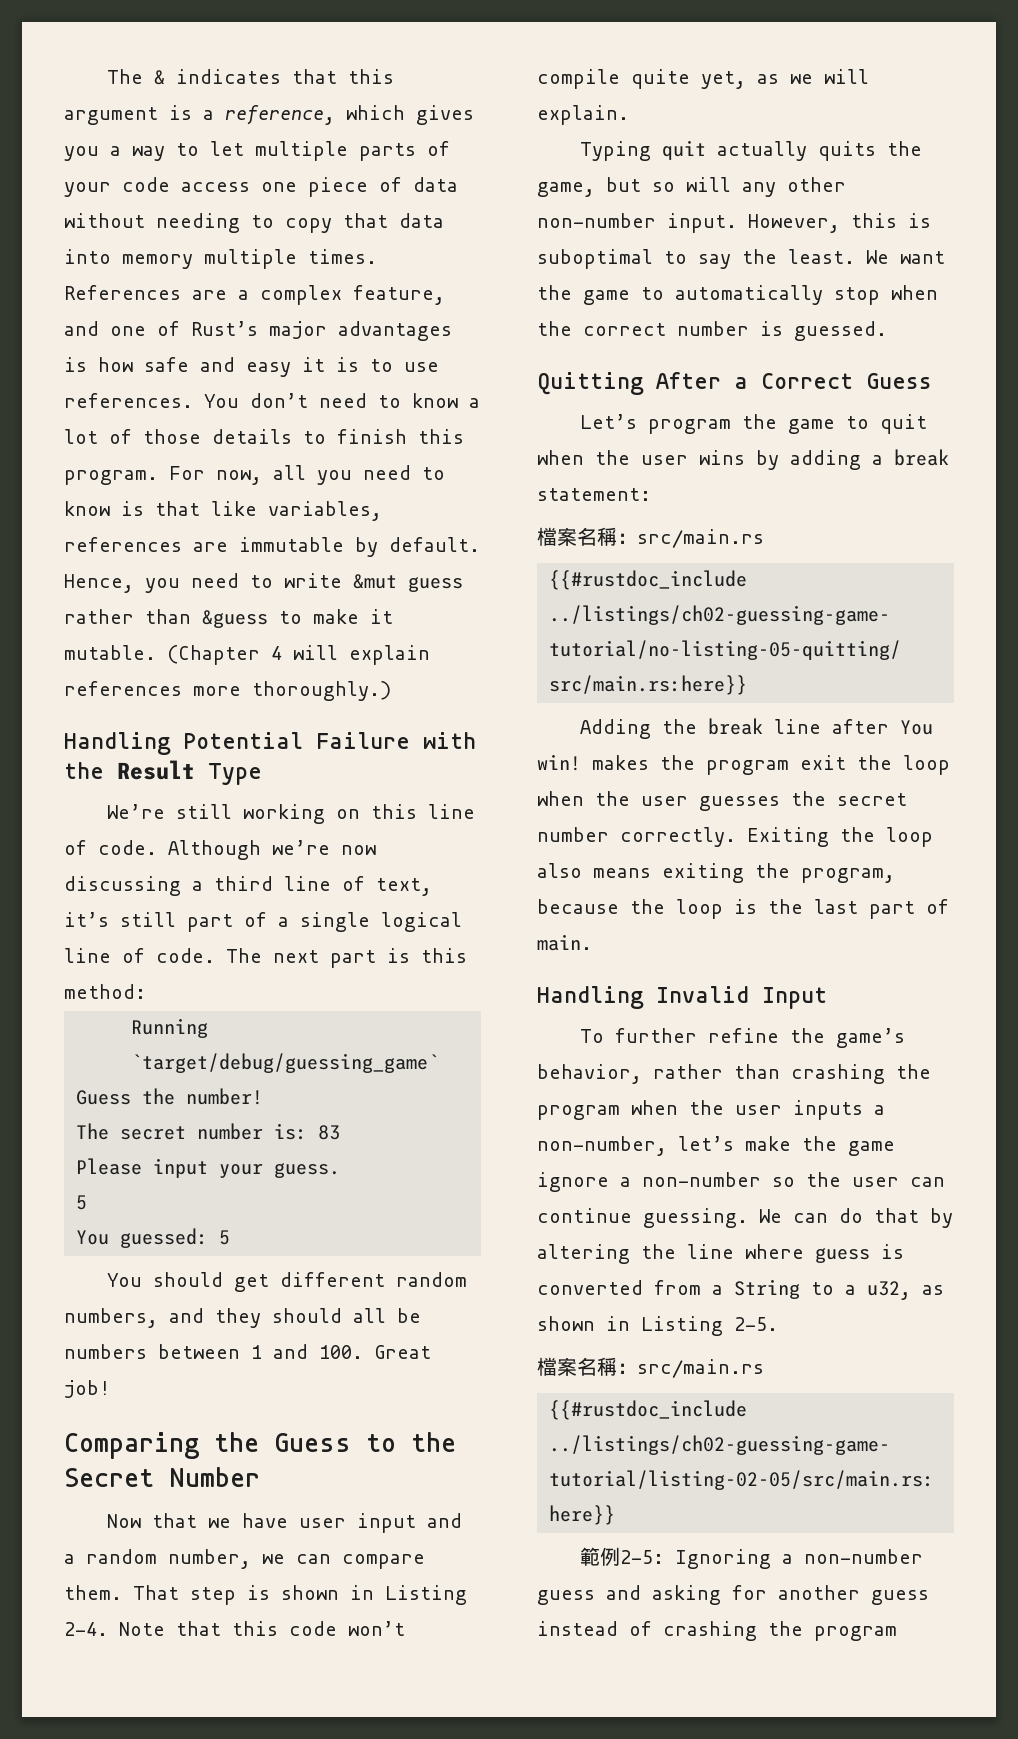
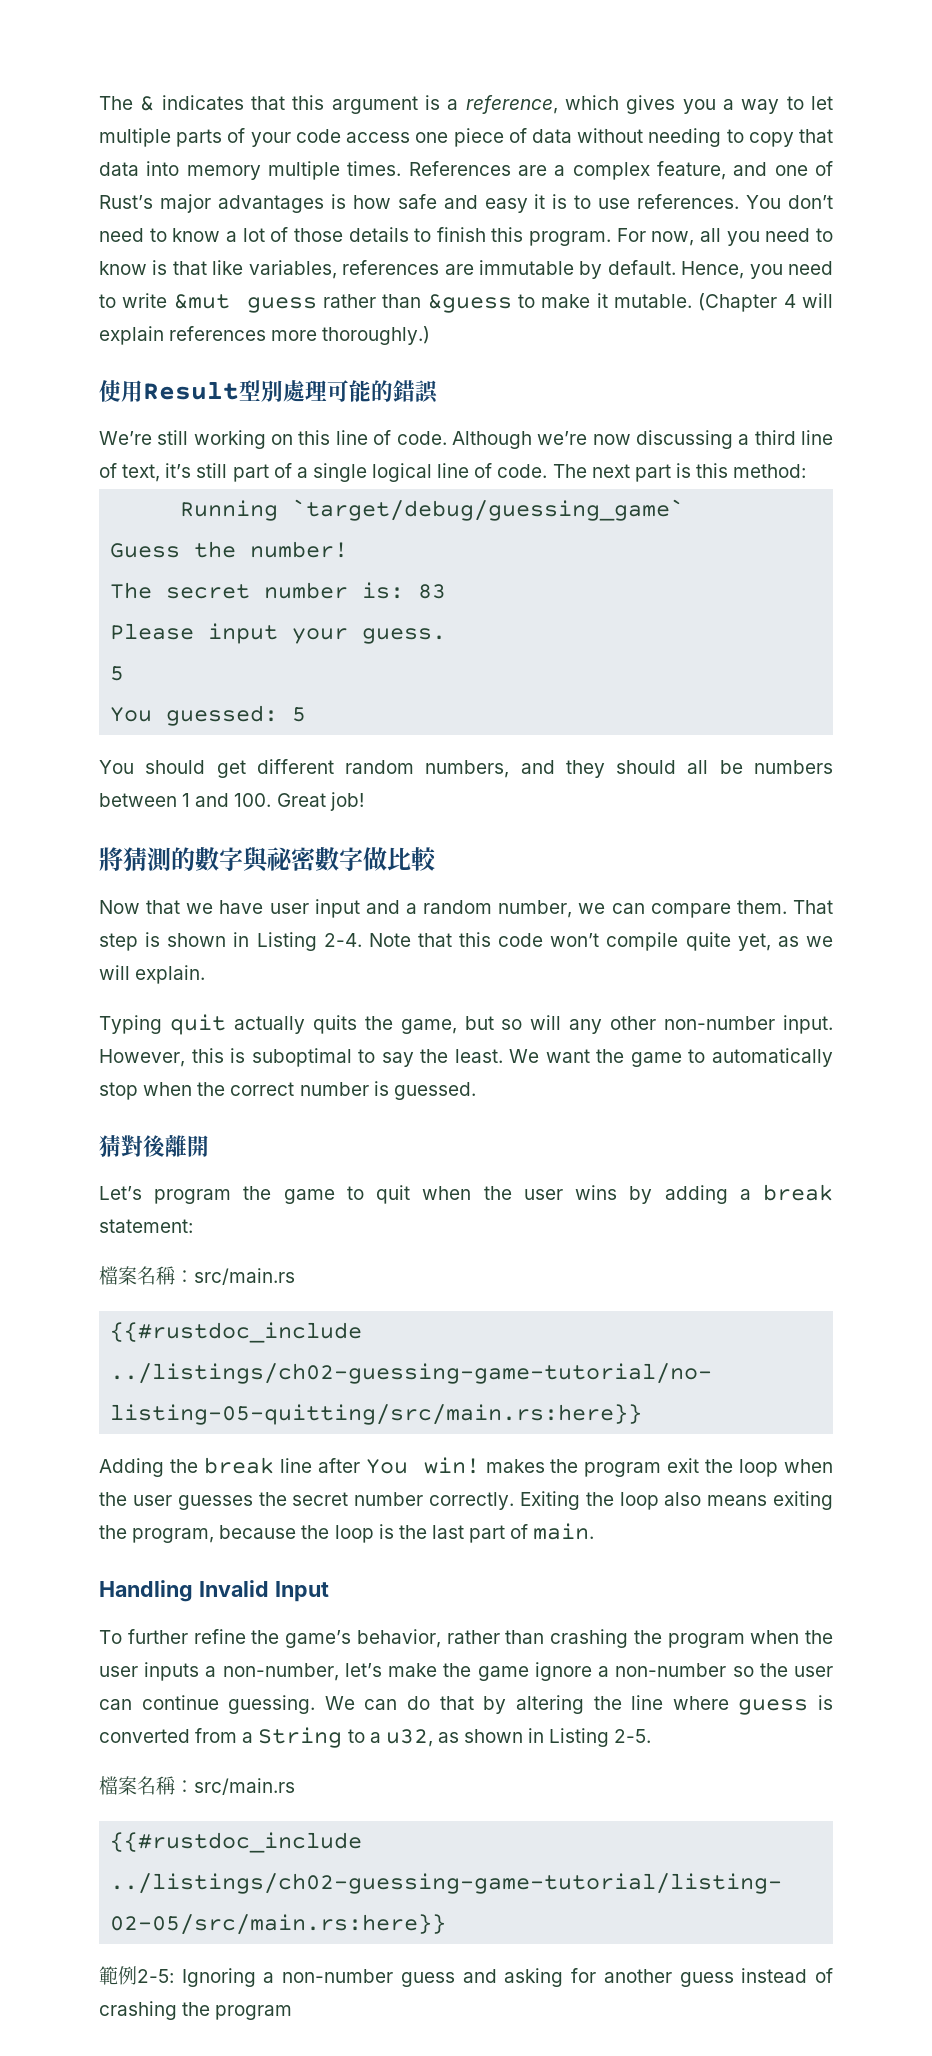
[64,732,476,755] [64,760,262,785] Handling Potential Failure with the Result Type -> [99,380,438,403] 使用Result型別處理可能的錯誤
[64,1432,456,1459] [64,1467,260,1487] Comparing the Guess to the Secret Number -> [99,846,437,873] 將猜測的數字與祕密數字做比較
[537,372,932,395] Quitting After a Correct Guess -> [99,1135,209,1157] 猜對後離開

